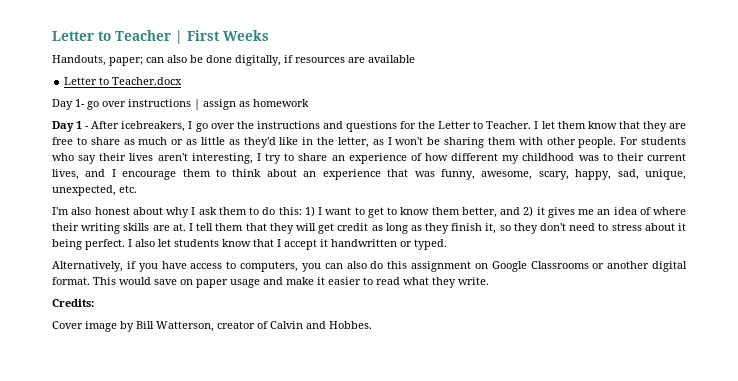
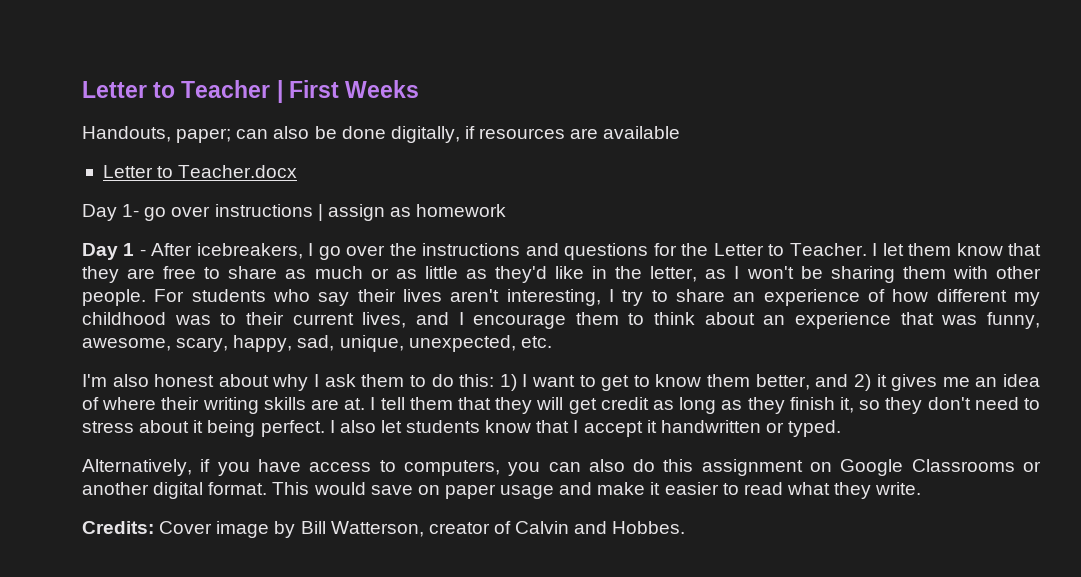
(94, 303) // -> (154, 527) none

